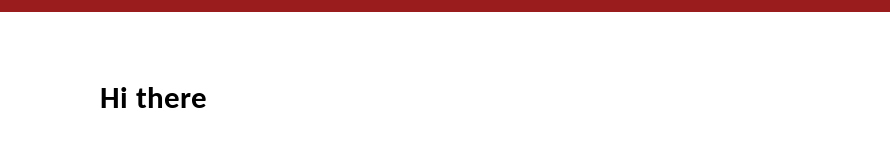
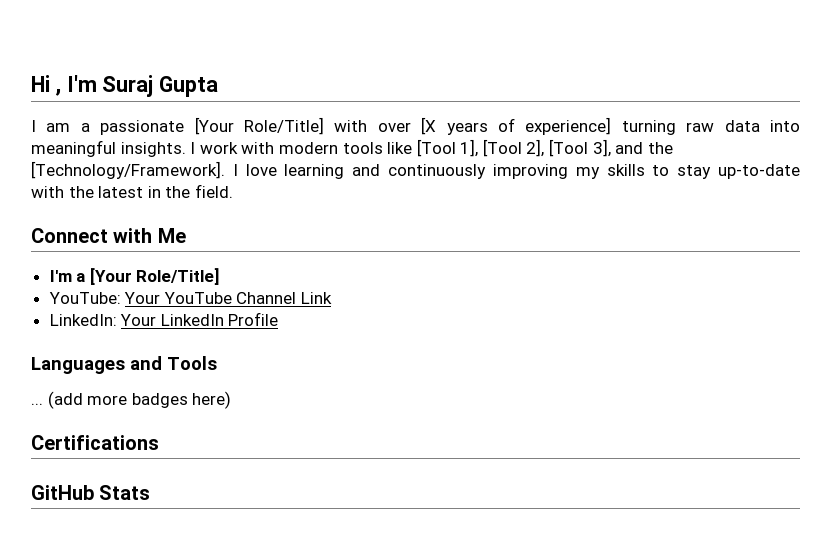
[136,87,208,108] there -> [54,75,219,97] [31,117,800,135] [31,139,673,157] [31,161,801,179] [31,184,233,198] [31,228,186,243] [49,268,220,285] [48,292,333,304] [49,312,279,326] [31,356,217,374] [31,391,232,409] [31,435,159,450] [31,485,151,500] , I'm Suraj Gupta // I am a passionate [Your Role/Title] with over [X years of experience] turning raw data into meaningful insights. I work with modern tools like [Tool 1], [Tool 2], [Tool 3], and the [Technology/Framework]. I love learning and continuously improving my skills to stay up-to-date with the latest in the field. // Connect with Me // I'm a [Your Role/Title] // YouTube: Your YouTube Channel Link // LinkedIn: Your LinkedIn Profile // Languages and Tools // ... (add more badges here) // Certifications // GitHub Stats

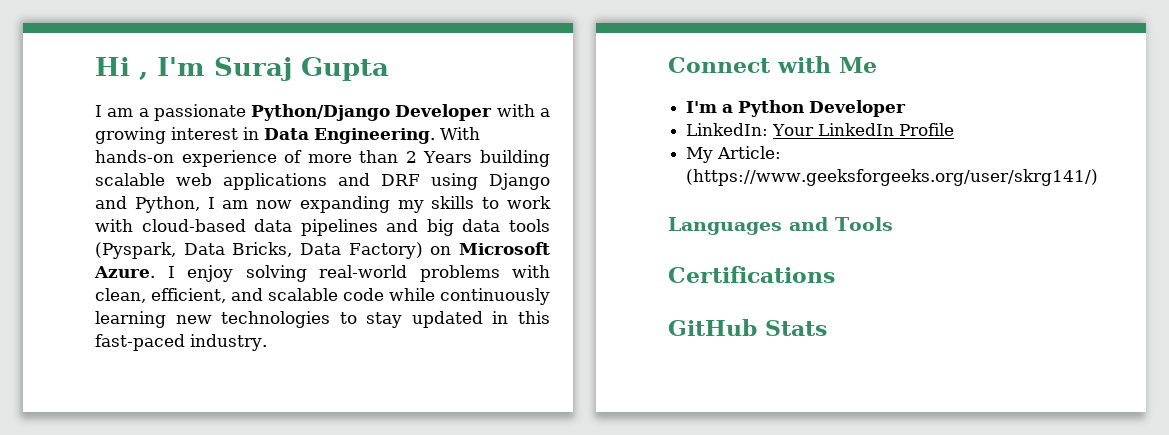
[194,117,800,135] [31,139,673,157] [31,161,801,179] [31,184,233,198] [Your Role/Title] with over [X years of experience] turning raw data into meaningful insights. I work with modern tools like [Tool 1], [Tool 2], [Tool 3], and the [Technology/Framework]. I love learning and continuously improving my skills to stay up-to-date with the latest in the field. -> [251,104,550,121] [95,127,480,144] [95,150,550,167] [95,173,550,190] [95,196,551,213] [95,219,550,236] [95,242,550,259] [94,265,550,282] [95,288,550,305] [95,311,550,328] [95,334,267,351] Python/Django Developer with a growing interest in Data Engineering. With hands-on experience of more than 2 Years building scalable web applications and DRF using Django and Python, I am now expanding my skills to work with cloud-based data pipelines and big data tools (Pyspark, Data Bricks, Data Factory) on Microsoft Azure. I enjoy solving real-world problems with clean, efficient, and scalable code while continuously learning new technologies to stay updated in this fast-paced industry.
[89,268,220,285] [48,292,333,304] [Your Role/Title] // YouTube: Your YouTube Channel Link -> [738,100,907,117] Python Developer
(279, 319) none -> [686,146,782,163] [686,169,1099,186] // My Article: (https://www.geeksforgeeks.org/user/skrg141/)
[31,391,232,409] // ... (add more badges here) -> (893, 224) none

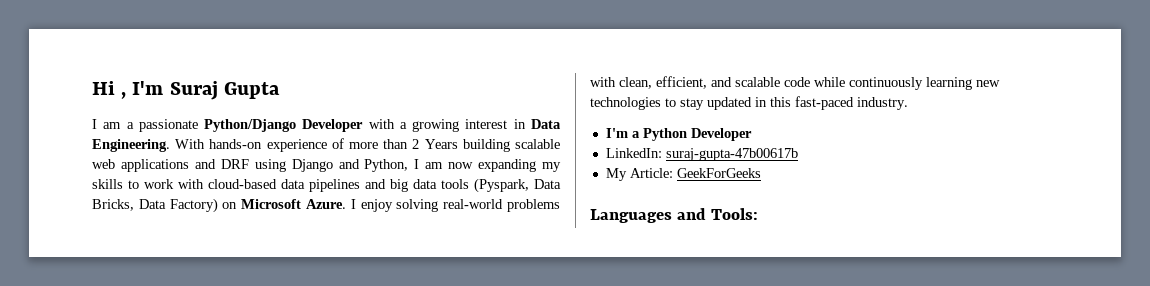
[668,56,877,73] // Connect with Me -> (908, 103) none
[772,123,955,136] Your LinkedIn Profile -> [665,148,798,161] suraj-gupta-47b00617b
[686,169,1099,186] (https://www.geeksforgeeks.org/user/skrg141/) -> [676,168,761,178] GeekForGeeks
[835,217,893,231] [668,266,835,283] [668,319,827,336] Tools // Certifications // GitHub Stats -> [710,208,758,220] Tools:

